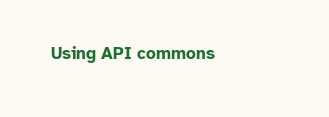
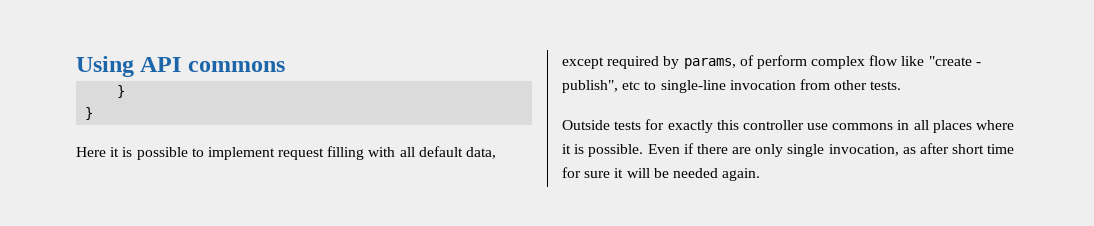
(215, 54) none -> [117,85,126,98] [85,107,94,120] [76,146,497,160] [562,55,981,69] [562,79,902,93] [562,119,1015,133] [562,143,1015,157] [562,167,761,181] // } // } // Here it is possible to implement request filling with all default data, except required by params, of perform complex flow like "create - publish", etc to single-line invocation from other tests. // Outside tests for exactly this controller use commons in all places where it is possible. Even if there are only single invocation, as after short time for sure it will be needed again.

